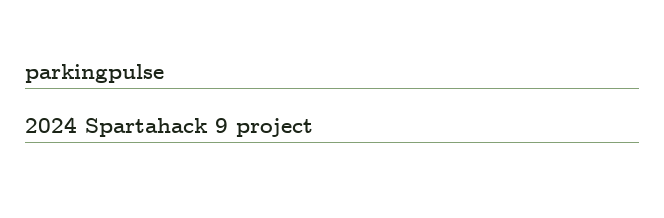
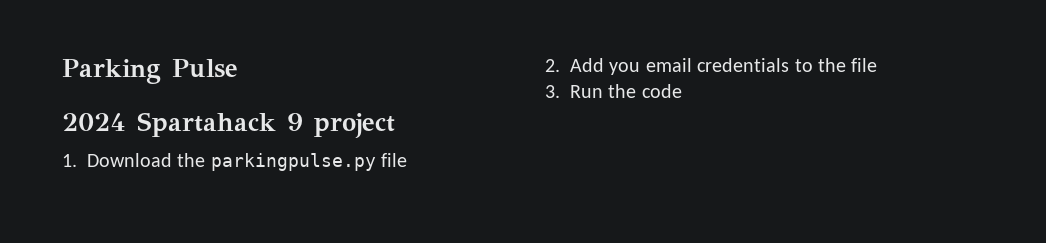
[25,64,164,83] parkingpulse -> [62,59,238,84] Parking Pulse
(313, 127) none -> [62,153,408,171] [545,58,878,75] [545,84,682,98] // 1. Download the parkingpulse.py file // 2. Add you email credentials to the file // 3. Run the code

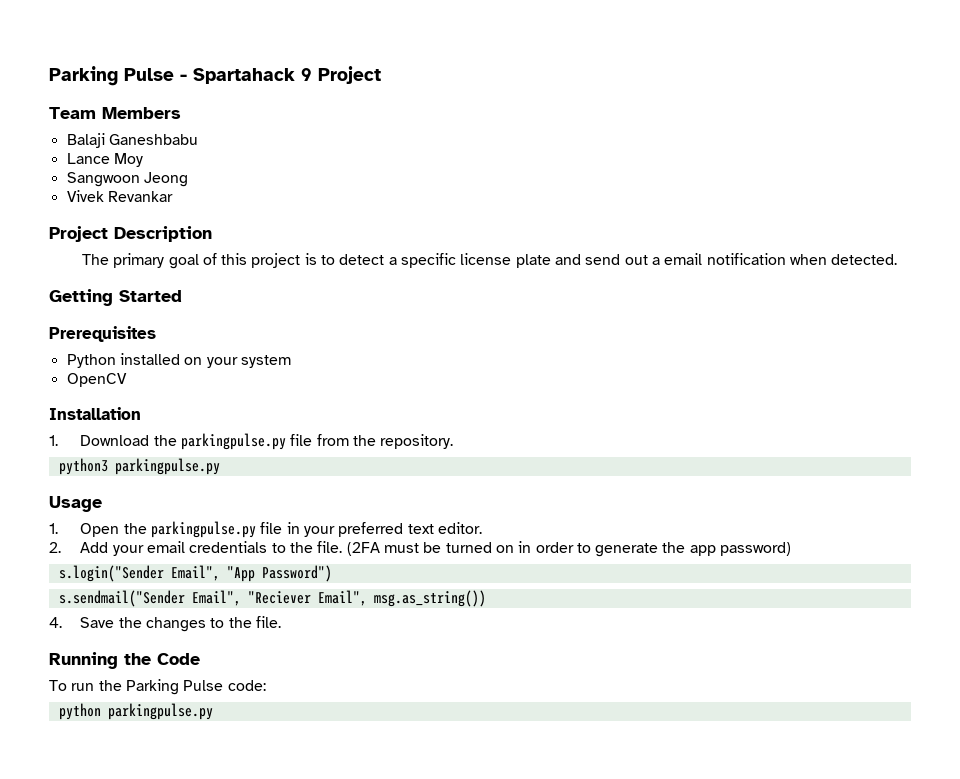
[62,59,238,84] [62,113,126,131] Parking Pulse // 2024 -> [49,66,187,86] Parking Pulse -
[314,113,395,138] project -> [318,66,381,84] [49,107,181,119] [66,133,198,148] [66,153,143,167] [66,172,188,187] [66,190,173,202] [49,226,212,242] [81,253,898,269] [49,289,182,306] [49,326,156,342] [66,353,291,368] [66,373,127,387] [49,407,141,420] Project // Team Members // Balaji Ganeshbabu // Lance Moy // Sangwoon Jeong // Vivek Revankar // Project Description // The primary goal of this project is to detect a specific license plate and send out a email notification when detected. // Getting Started // Prerequisites // Python installed on your system // OpenCV // Installation
(408, 160) none -> [316,434,454,449] [58,458,220,475] [49,496,102,512] [49,521,482,538] from the repository. // python3 parkingpulse.py // Usage // 1. Open the parkingpulse.py file in your preferred text editor.
[609,62,641,75] you -> [112,545,144,556] your
[851,58,878,72] [545,84,682,98] file // 3. Run the code -> [317,541,792,557] [58,565,332,582] [58,590,486,607] [49,616,281,632] [49,652,200,669] [49,679,266,695] [58,703,213,720] file. (2FA must be turned on in order to generate the app password) // s.login("Sender Email", "App Password") // s.sendmail("Sender Email", "Reciever Email", msg.as_string()) // 4. Save the changes to the file. // Running the Code // To run the Parking Pulse code: // python parkingpulse.py

